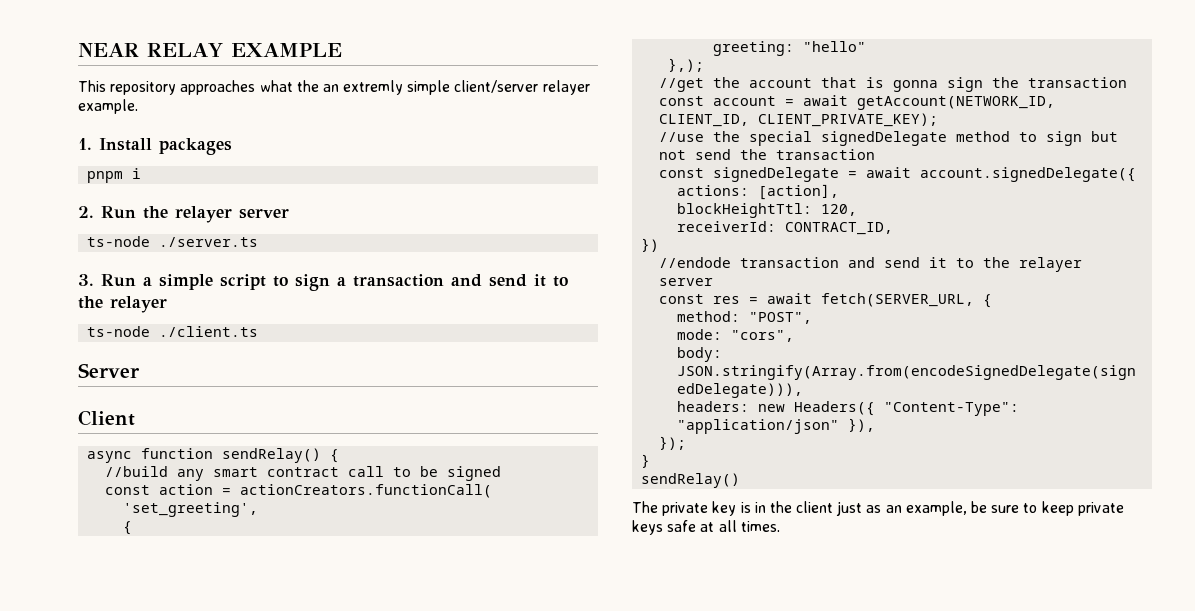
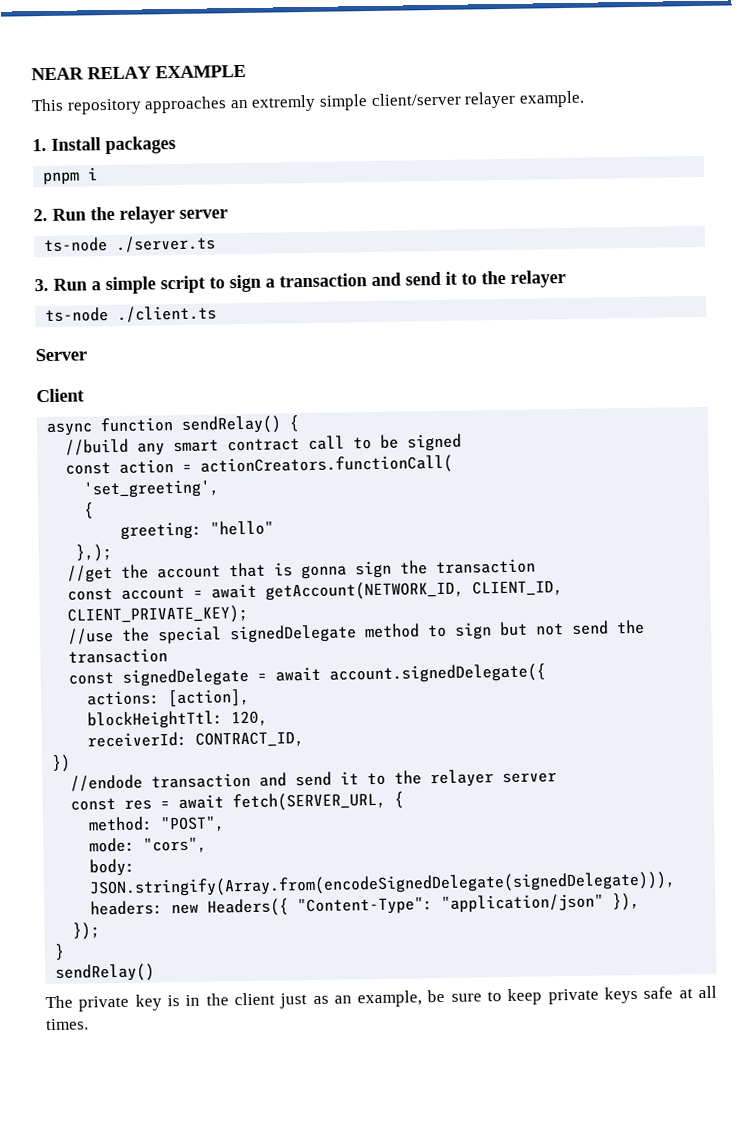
[259,80,319,92] what the -> (228, 105) none

